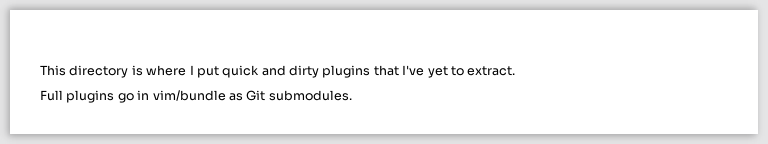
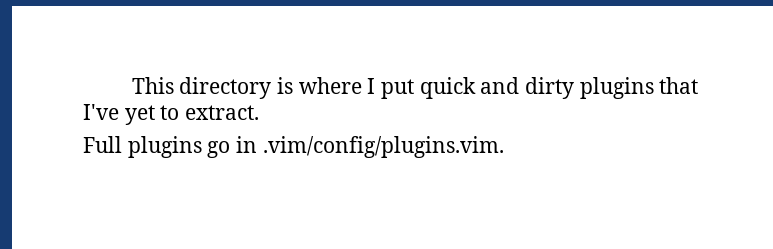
[152,90,352,101] vim/bundle as Git submodules. -> [262,136,504,158] .vim/config/plugins.vim.

